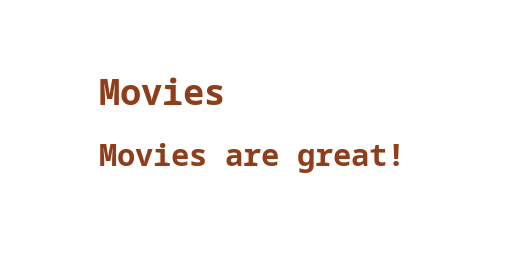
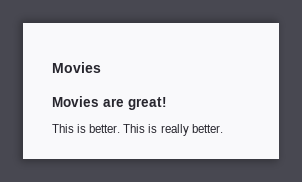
(405, 158) none -> [52,124,223,136] // This is better. This is really better.

